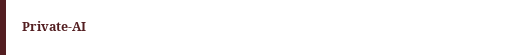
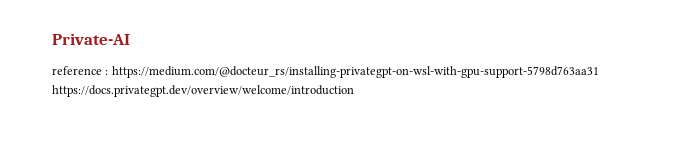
(86, 26) none -> [52,66,599,78] [52,85,354,97] // reference : https://medium.com/@docteur_rs/installing-privategpt-on-wsl-with-gpu-support-5798d763aa31 https://docs.privategpt.dev/overview/welcome/introduction

